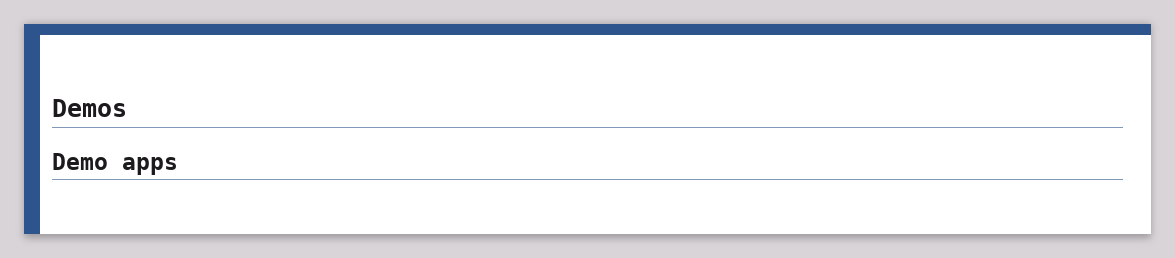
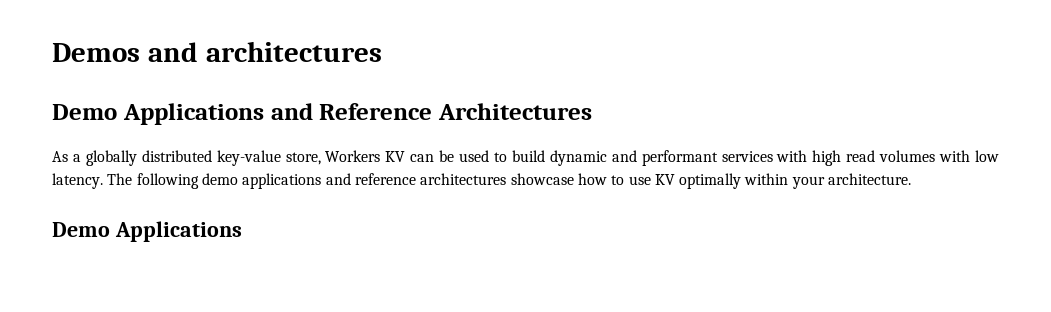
[52,153,178,175] // Demo apps -> [147,41,382,62] [52,103,592,125] [52,150,999,166] [52,173,912,189] [52,221,242,242] and architectures // Demo Applications and Reference Architectures // As a globally distributed key-value store, Workers KV can be used to build dynamic and performant services with high read volumes with low latency. The following demo applications and reference architectures showcase how to use KV optimally within your architecture. // Demo Applications

